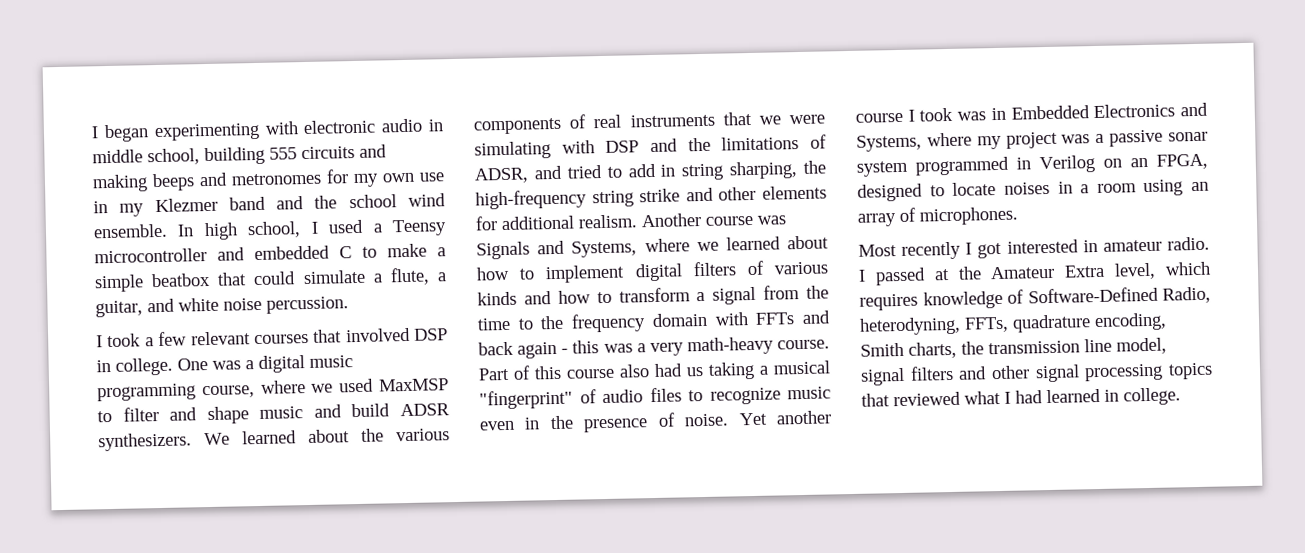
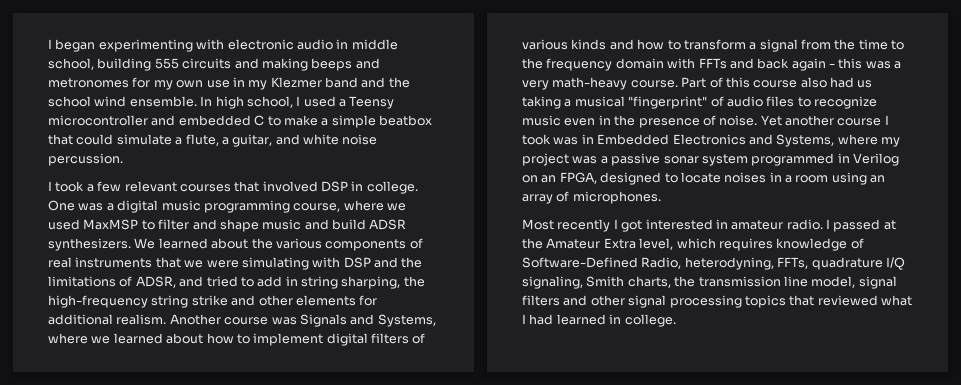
[1094,312,1167,332] encoding, -> [885,257,905,270] [522,276,583,289] I/Q signaling,

